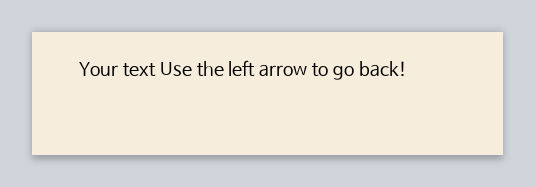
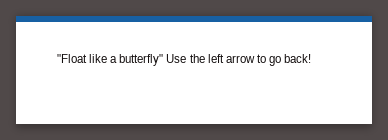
[79,62,156,77] Your text -> [57,54,164,66] "Float like a butterfly"

